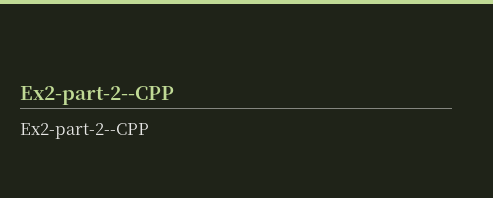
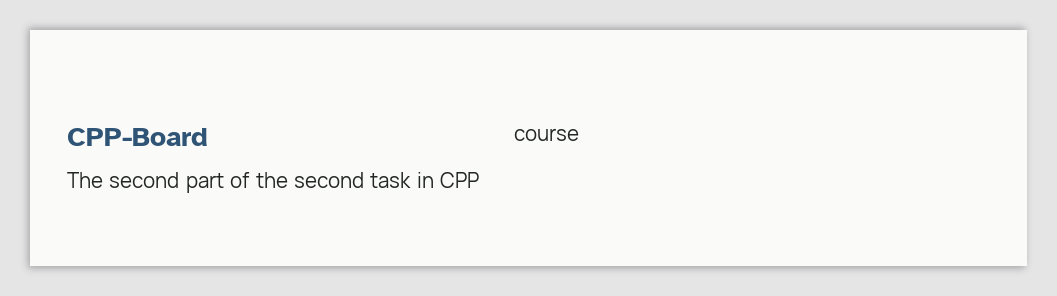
[20,86,174,105] [20,123,149,139] Ex2-part-2--CPP // Ex2-part-2--CPP -> [67,128,208,146] [67,172,479,193] [514,128,579,141] CPP-Board // The second part of the second task in CPP course

